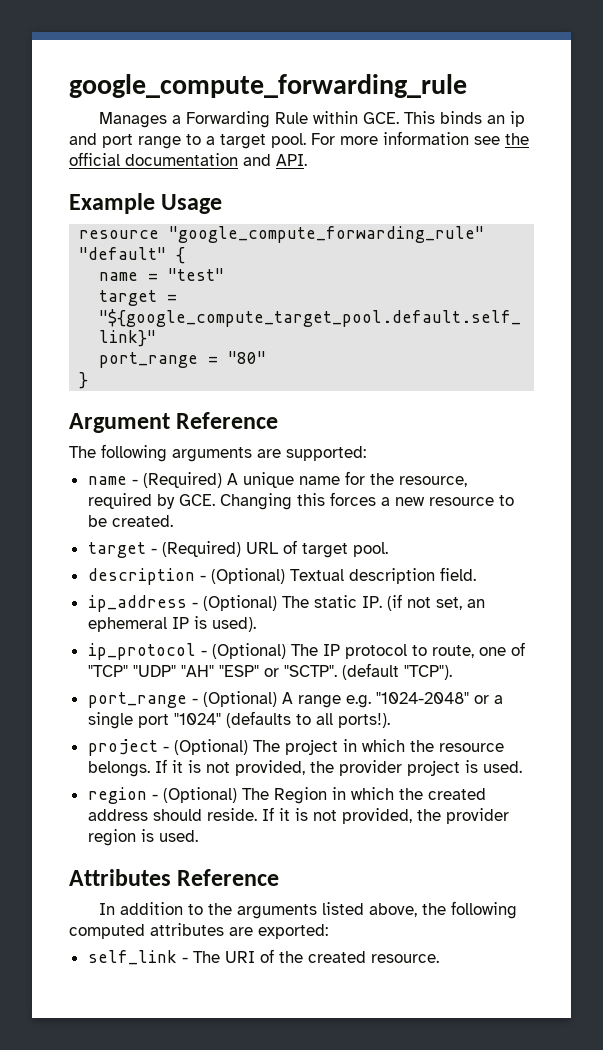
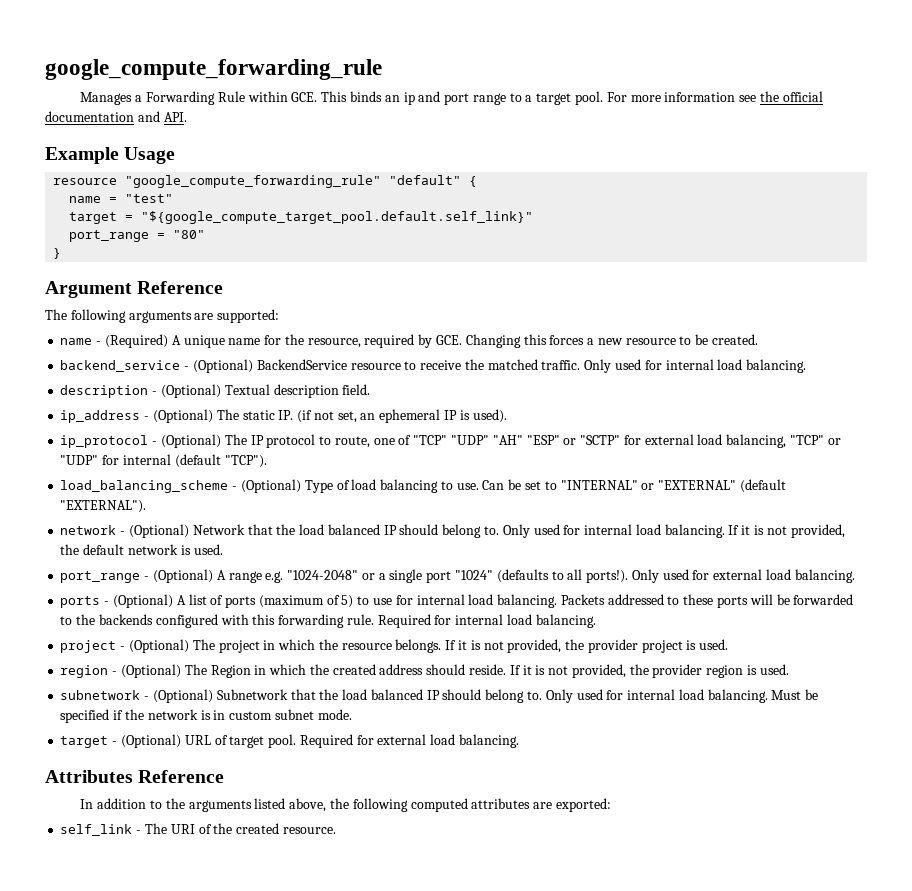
[87,540,388,558] target - (Required) URL of target pool. -> [60,359,807,373] backend_service - (Optional) BackendService resource to receive the matched traffic. Only used for internal load balancing.
[283,663,452,680] "SCTP". (default "TCP"). -> [580,434,841,448] [60,454,267,468] [60,479,786,493] [60,500,147,513] [60,524,845,538] [60,544,223,555] "SCTP" for external load balancing, "TCP" or "UDP" for internal (default "TCP"). // load_balancing_scheme - (Optional) Type of load balancing to use. Can be set to "INTERNAL" or "EXTERNAL" (default "EXTERNAL"). // network - (Optional) Network that the load balanced IP should belong to. Only used for internal load balancing. If it is not provided, the default network is used.
(390, 720) none -> [631,569,855,583] [60,594,854,608] [60,614,596,628] Only used for external load balancing. // ports - (Optional) A list of ports (maximum of 5) to use for internal load balancing. Packets addressed to these ports will be forwarded to the backends configured with this forwarding rule. Required for internal load balancing.
(198, 836) none -> [60,689,819,703] [60,709,352,723] [60,734,519,748] // subnetwork - (Optional) Subnetwork that the load balanced IP should belong to. Only used for internal load balancing. Must be specified if the network is in custom subnet mode. // target - (Optional) URL of target pool. Required for external load balancing.

